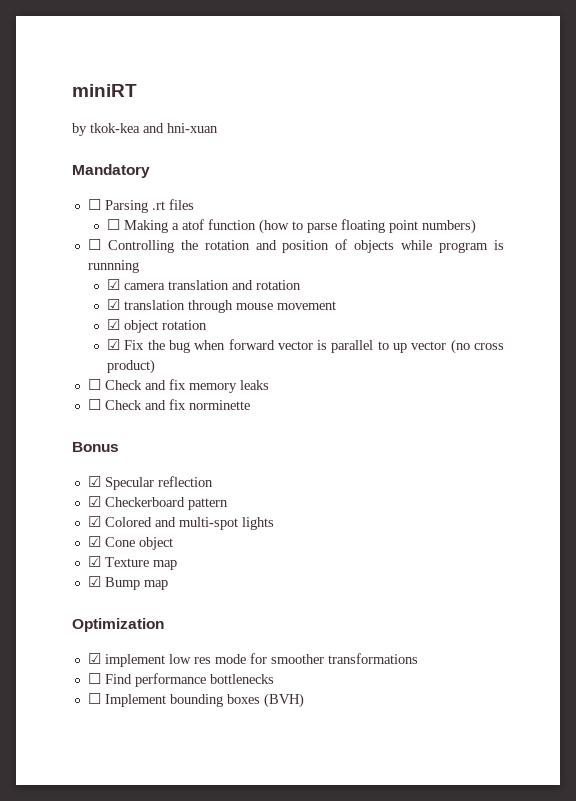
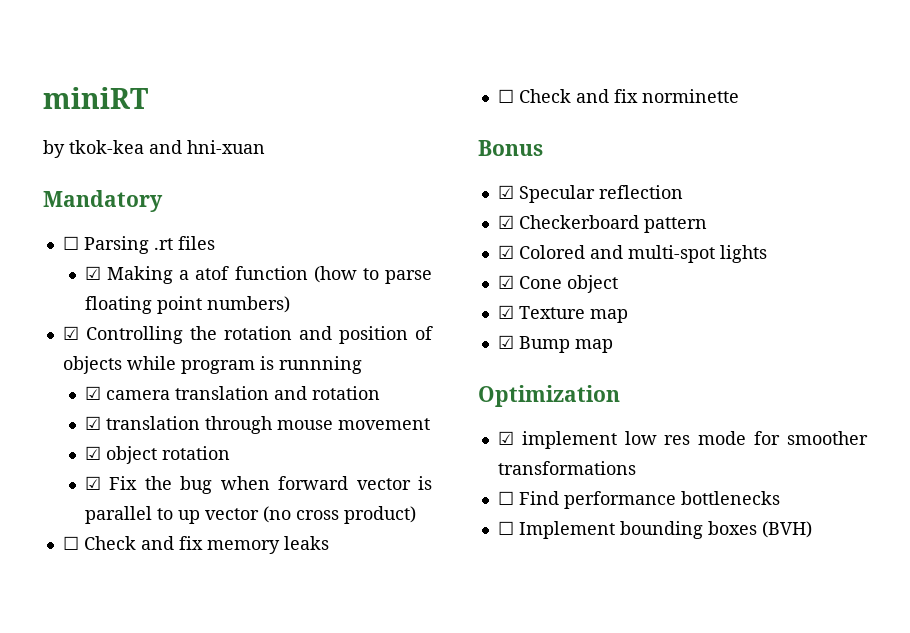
[106,219,120,230] ☐ -> [84,266,101,280] ☑
[87,239,101,250] ☐ -> [62,326,79,340] ☑

